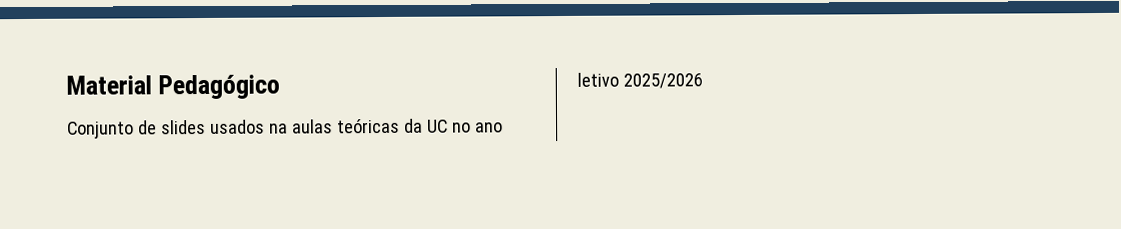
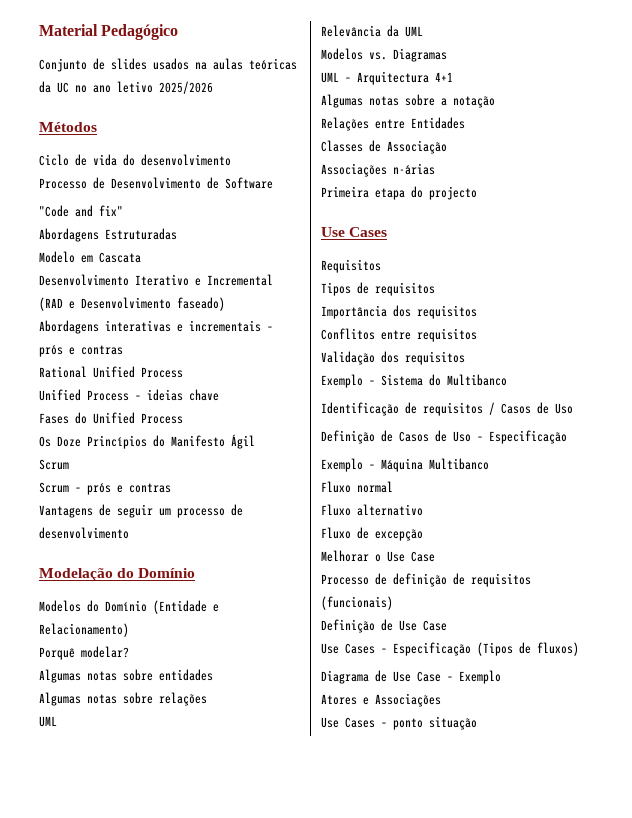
(703, 81) none -> [39,122,97,132] [39,154,231,166] [39,177,273,189] [39,205,123,217] [39,228,177,242] [39,251,141,263] [39,274,273,286] [39,297,225,311] [39,320,273,334] [39,345,123,357] [39,366,183,378] [39,389,219,401] [39,412,183,424] [39,434,255,449] [39,459,69,470] [39,482,171,495] [39,504,243,518] [39,527,129,539] [39,568,196,581] [39,600,219,614] [39,623,129,637] [39,646,129,660] [39,669,213,683] [39,692,207,706] [39,716,57,727] [321,25,423,37] [321,48,447,62] [321,71,453,85] [321,94,495,108] [321,117,465,131] [321,140,447,154] [321,163,435,177] [321,186,477,200] [321,227,388,237] [321,259,381,273] [321,282,435,296] [321,305,477,319] [321,328,477,342] [321,351,465,365] [321,374,507,388] [321,402,573,416] [321,430,567,444] [321,458,489,472] [321,481,393,493] [321,504,423,516] [321,527,423,541] [321,550,435,562] [321,573,531,587] [321,596,393,610] [321,619,447,633] [321,642,579,656] [321,670,501,684] [321,693,441,707] [321,716,477,730] // Métodos // Ciclo de vida do desenvolvimento // Processo de Desenvolvimento de Software // "Code and fix" // Abordagens Estruturadas // Modelo em Cascata // Desenvolvimento Iterativo e Incremental (RAD e Desenvolvimento faseado) // Abordagens interativas e incrementais – prós e contras // Rational Unified Process // Unified Process – ideias chave // Fases do Unified Process // Os Doze Princípios do Manifesto Ágil // Scrum // Scrum – prós e contras // Vantagens de seguir um processo de desenvolvimento // Modelação do Domínio // Modelos do Domínio (Entidade e Relacionamento) // Porquê modelar? // Algumas notas sobre entidades // Algumas notas sobre relações // UML // Relevância da UML // Modelos vs. Diagramas // UML – Arquitectura 4+1 // Algumas notas sobre a notação // Relações entre Entidades // Classes de Associação // Associações n-árias // Primeira etapa do projecto // Use Cases // Requisitos // Tipos de requisitos // Importância dos requisitos // Conflitos entre requisitos // Validação dos requisitos // Exemplo – Sistema do Multibanco // Identificação de requisitos / Casos de Uso // Definição de Casos de Uso – Especificação // Exemplo – Máquina Multibanco // Fluxo normal // Fluxo alternativo // Fluxo de excepção // Melhorar o Use Case // Processo de definição de requisitos (funcionais) // Definição de Use Case // Use Cases – Especificação (Tipos de fluxos) // Diagrama de Use Case – Exemplo // Atores e Associações // Use Cases – ponto situação

